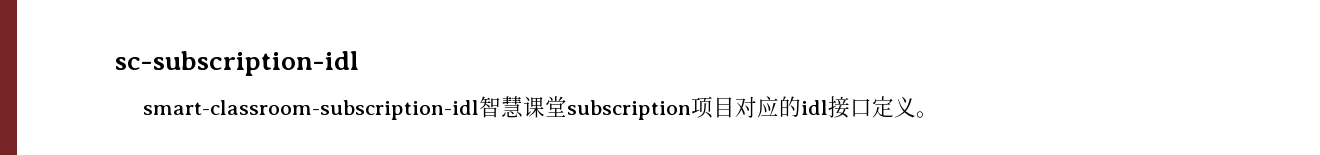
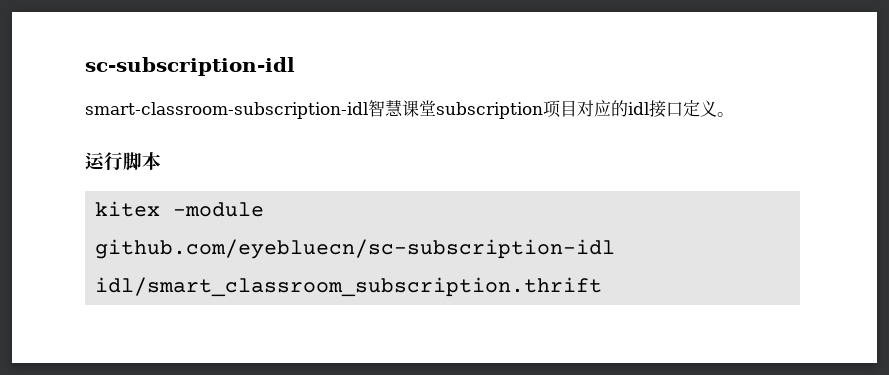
(939, 114) none -> [85,152,161,171] [95,201,265,217] [95,239,616,259] [95,277,603,297] // 运行脚本 // kitex -module github.com/eyebluecn/sc-subscription-idl idl/smart_classroom_subscription.thrift

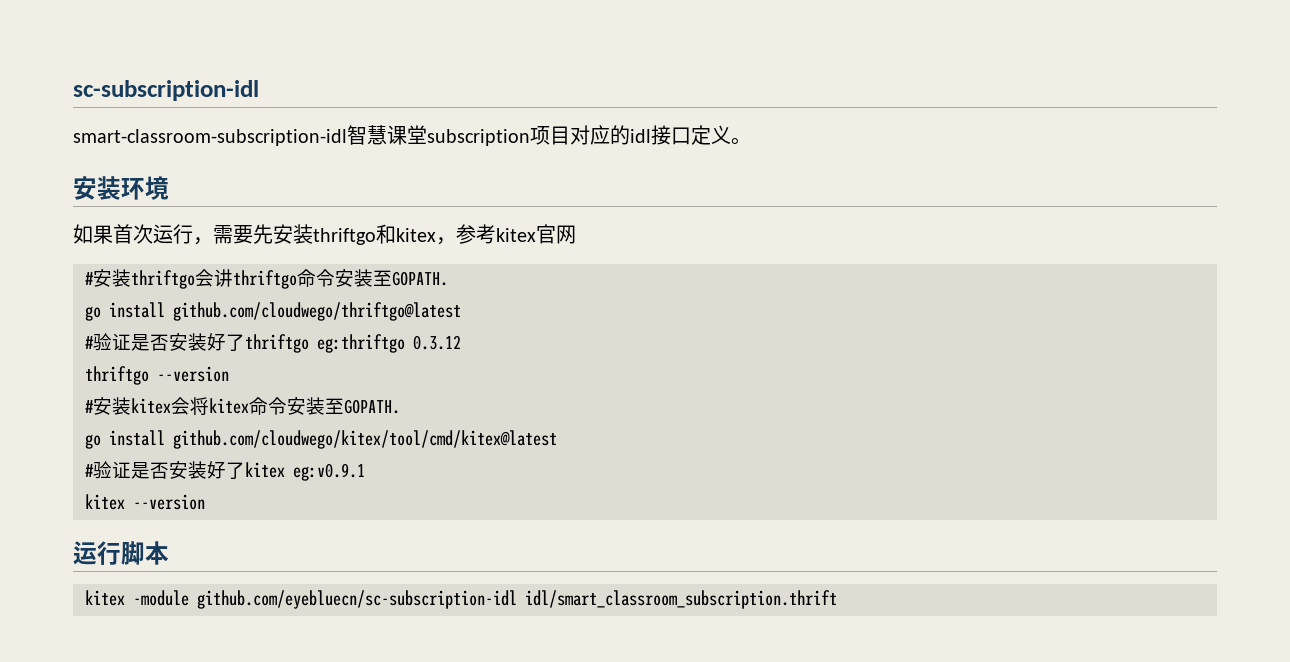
(734, 114) none -> [73,176,169,200] [73,224,576,245] [85,269,448,289] [85,302,461,321] [85,333,461,353] [85,366,229,385] [85,397,400,415] [85,430,557,449] [85,461,365,481] [85,494,205,510] // 安装环境 // 如果首次运行，需要先安装thriftgo和kitex，参考kitex官网 // #安装thriftgo会讲thriftgo命令安装至GOPATH. // go install github.com/cloudwego/thriftgo@latest // #验证是否安装好了thriftgo eg:thriftgo 0.3.12 // thriftgo --version // #安装kitex会将kitex命令安装至GOPATH. // go install github.com/cloudwego/kitex/tool/cmd/kitex@latest // #验证是否安装好了kitex eg:v0.9.1 // kitex --version

